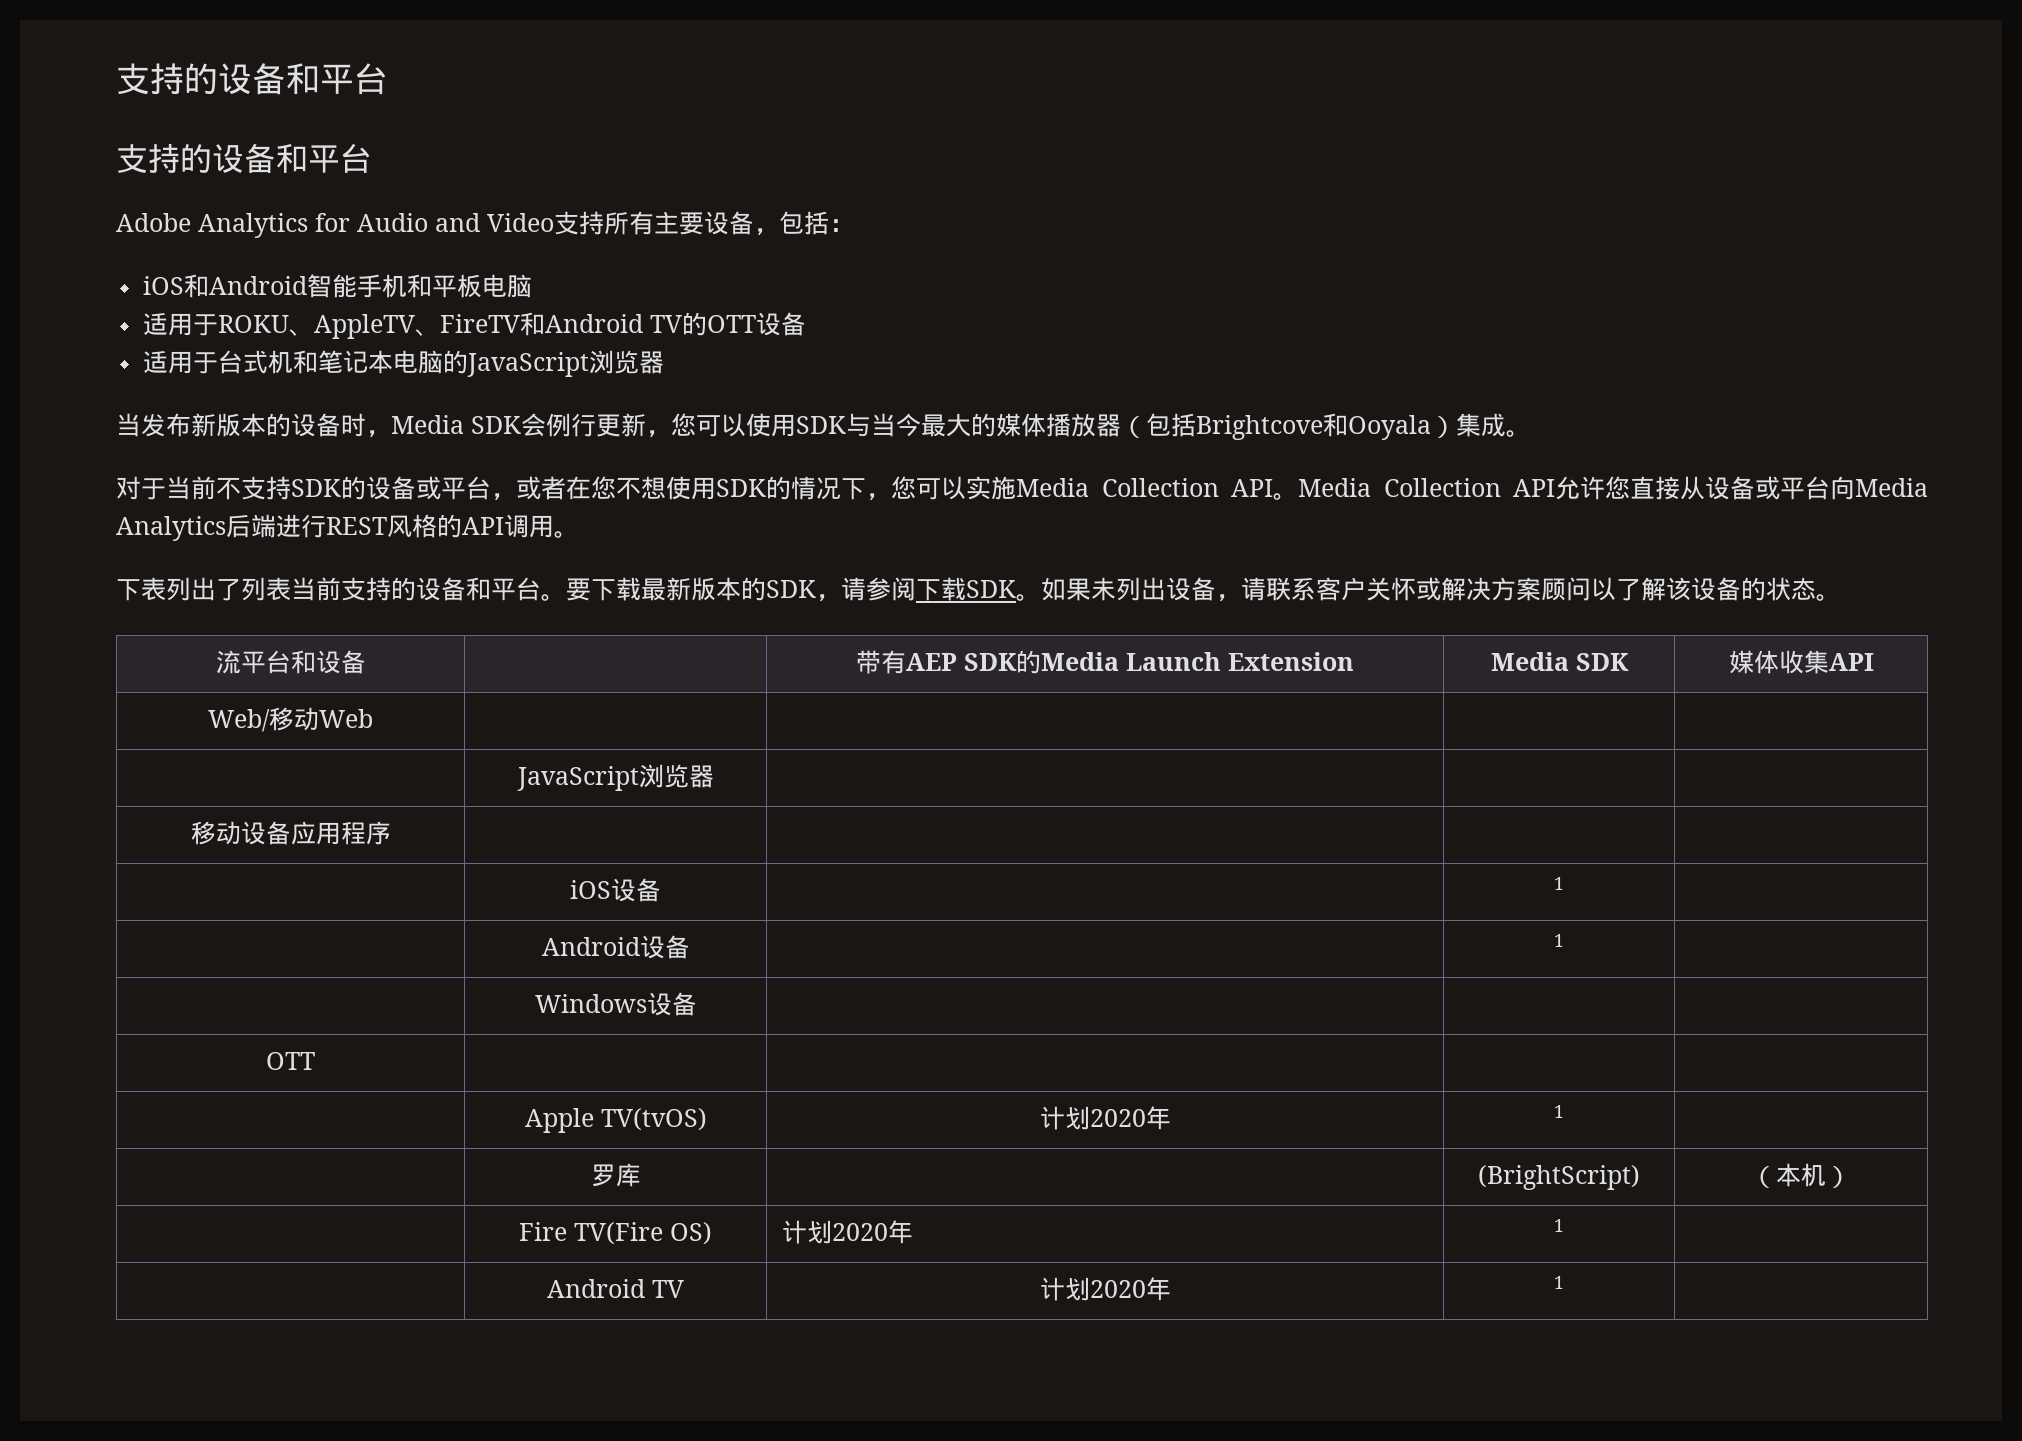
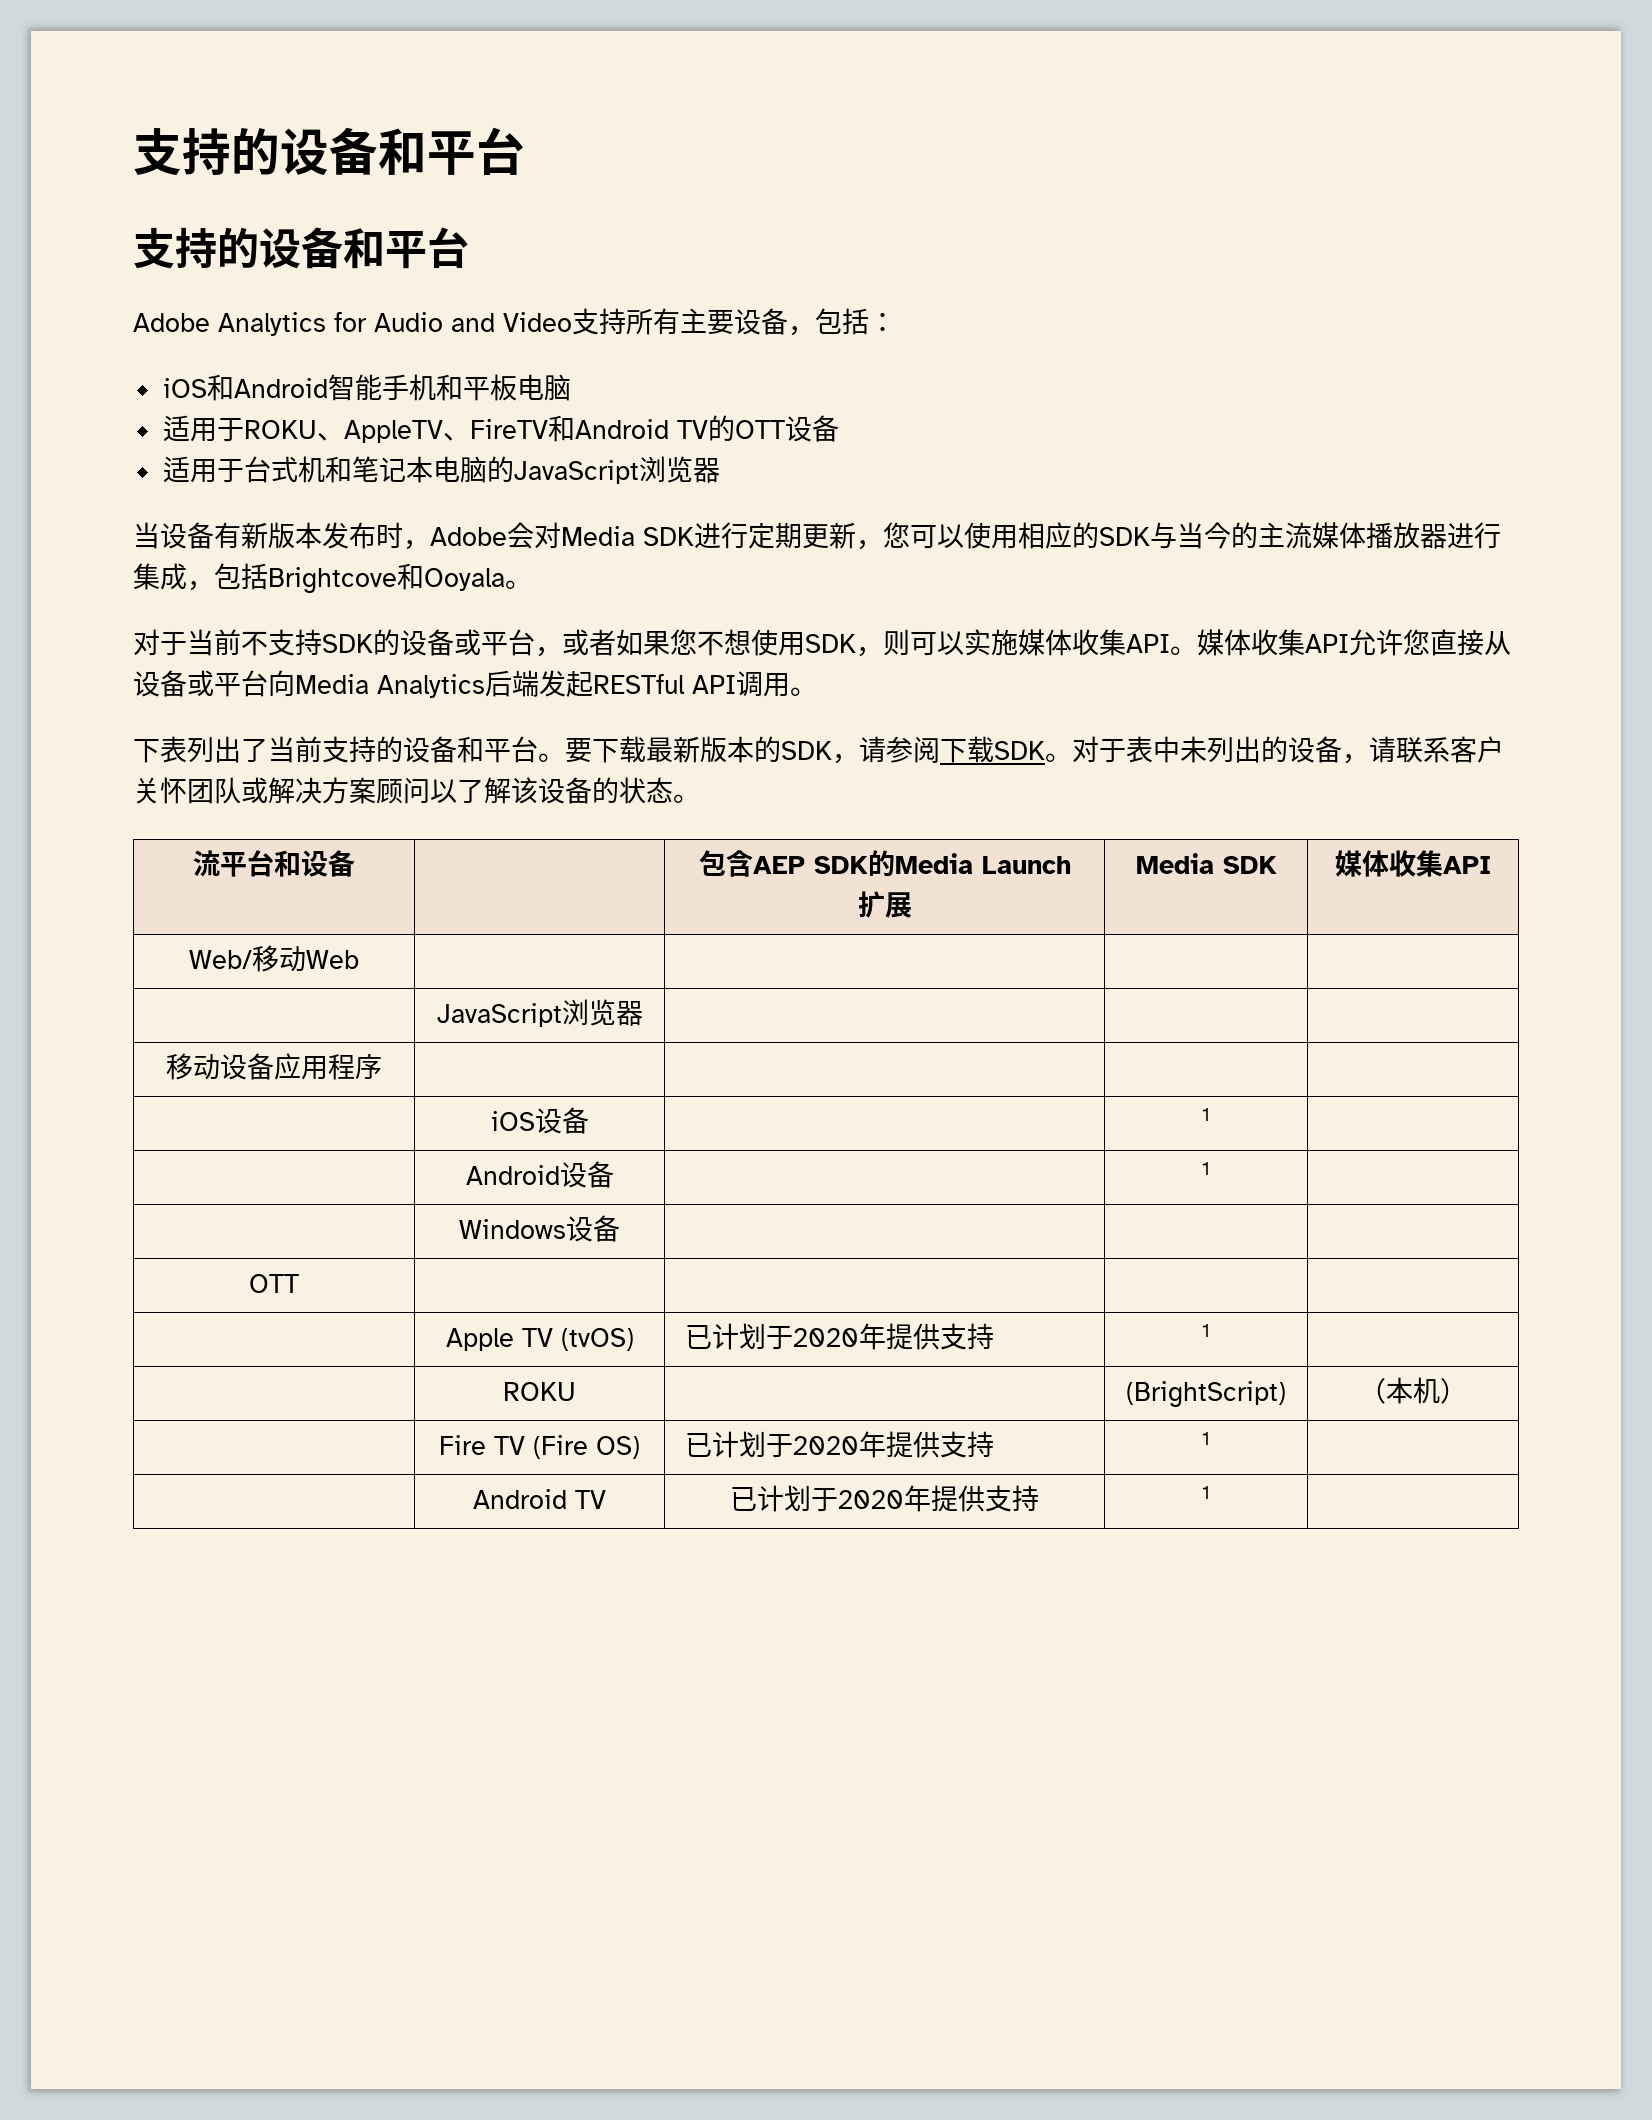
[141,413,596,438] 发布新版本的设备时，Media SDK会例行 -> [160,522,802,550] 设备有新版本发布时，Adobe会对Media SDK进行定期
(796, 425) none -> [1018,522,1099,549] 相应的
[921,413,996,437] 最大的 -> [1231,522,1312,549] 的主流
[1121,416,1146,438] （ -> [1447,522,1501,549] [133,563,214,591] 进行集成，
[1431,413,1506,438] ）集成 -> (505, 579) none
[566,476,591,500] 在 -> [616,629,670,656] 如果
[766,476,1501,501] 的情况下，您可以实施Media Collection API。Media Collection -> [856,629,1305,657] ，则可以实施媒体收集API。媒体收集
[276,514,462,538] 进行REST风格的 -> [539,670,685,697] 发起RESTful
[241,577,291,601] 列表 -> (268, 750) none
[1041,577,1166,601] 如果未列出 -> [1072,736,1288,763] 对于表中未列出的
(1416, 589) none -> [187,777,241,804] 团队
[856,650,907,674] 带有 -> [698,850,753,877] 包含
[1228,652,1354,671] Extension -> [857,891,912,918] 扩展
[600,1108,707,1131] [1039,1106,1171,1130] [1554,1105,1564,1118] [590,1163,641,1187] TV(tvOS) | 计划2020年 | 1 | // | 罗库 -> [521,1328,634,1351] [685,1323,995,1350] [1202,1324,1210,1337] [503,1382,576,1401] TV (tvOS) | 已计划于2020年提供支持 | 1 | // | ROKU
[574,1222,663,1245] TV(Fire -> [494,1435,588,1459] TV (Fire
[781,1220,913,1244] 计划2020年 -> [685,1431,995,1458] 已计划于2020年提供支持
[1039,1277,1171,1301] 计划2020年 -> [730,1485,1039,1512] 已计划于2020年提供支持

